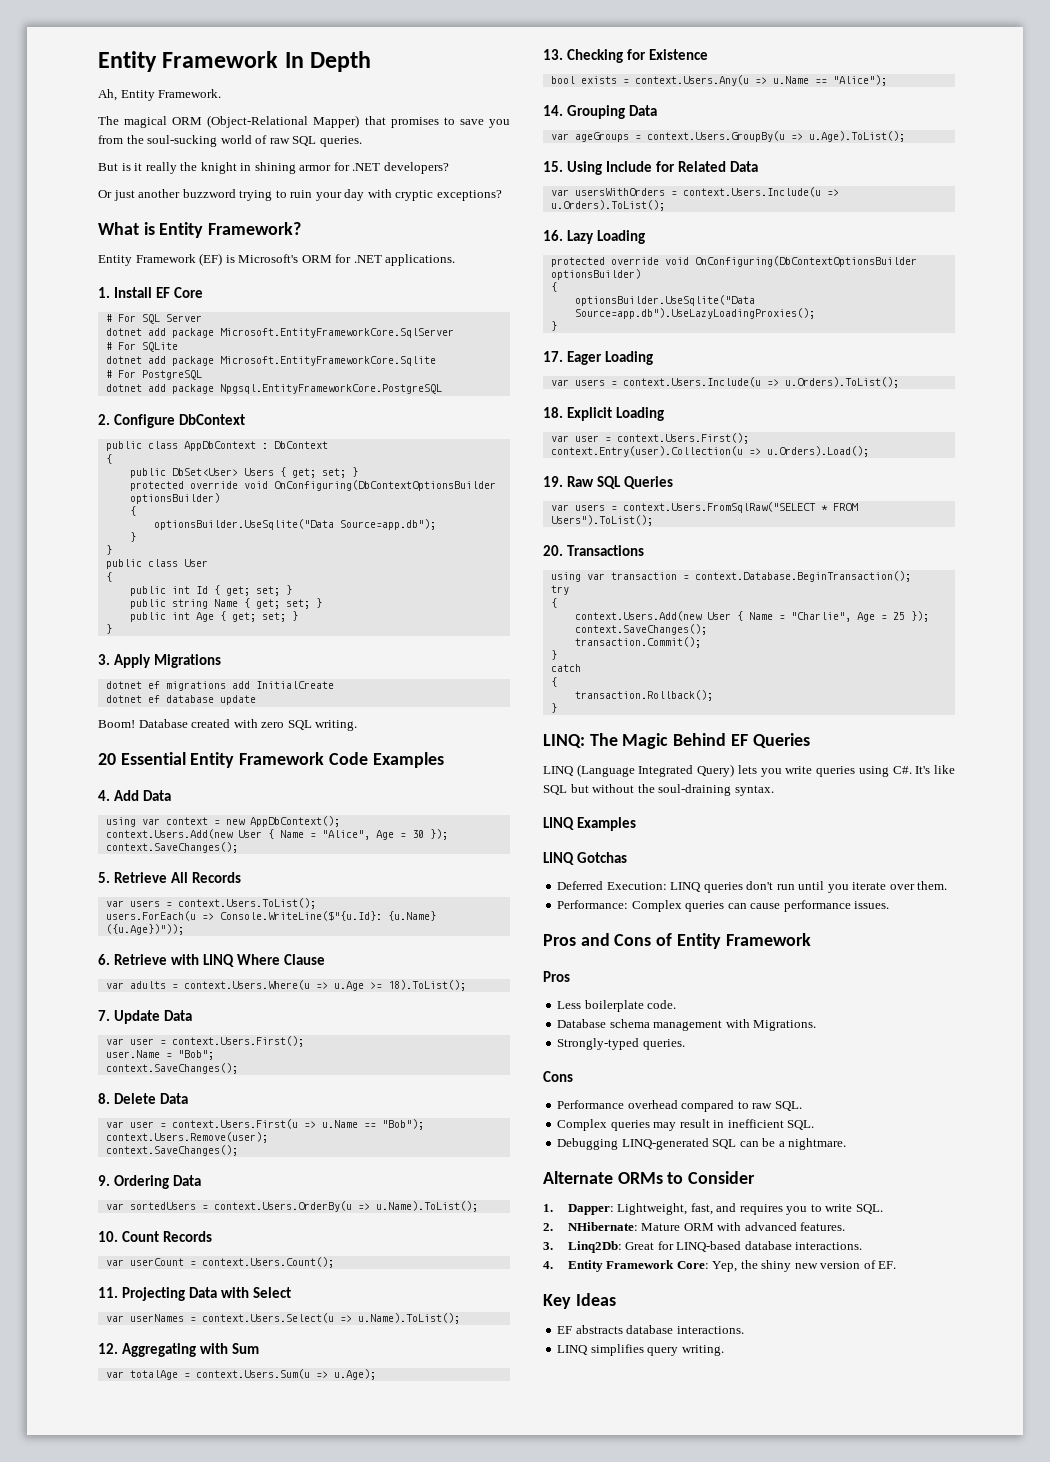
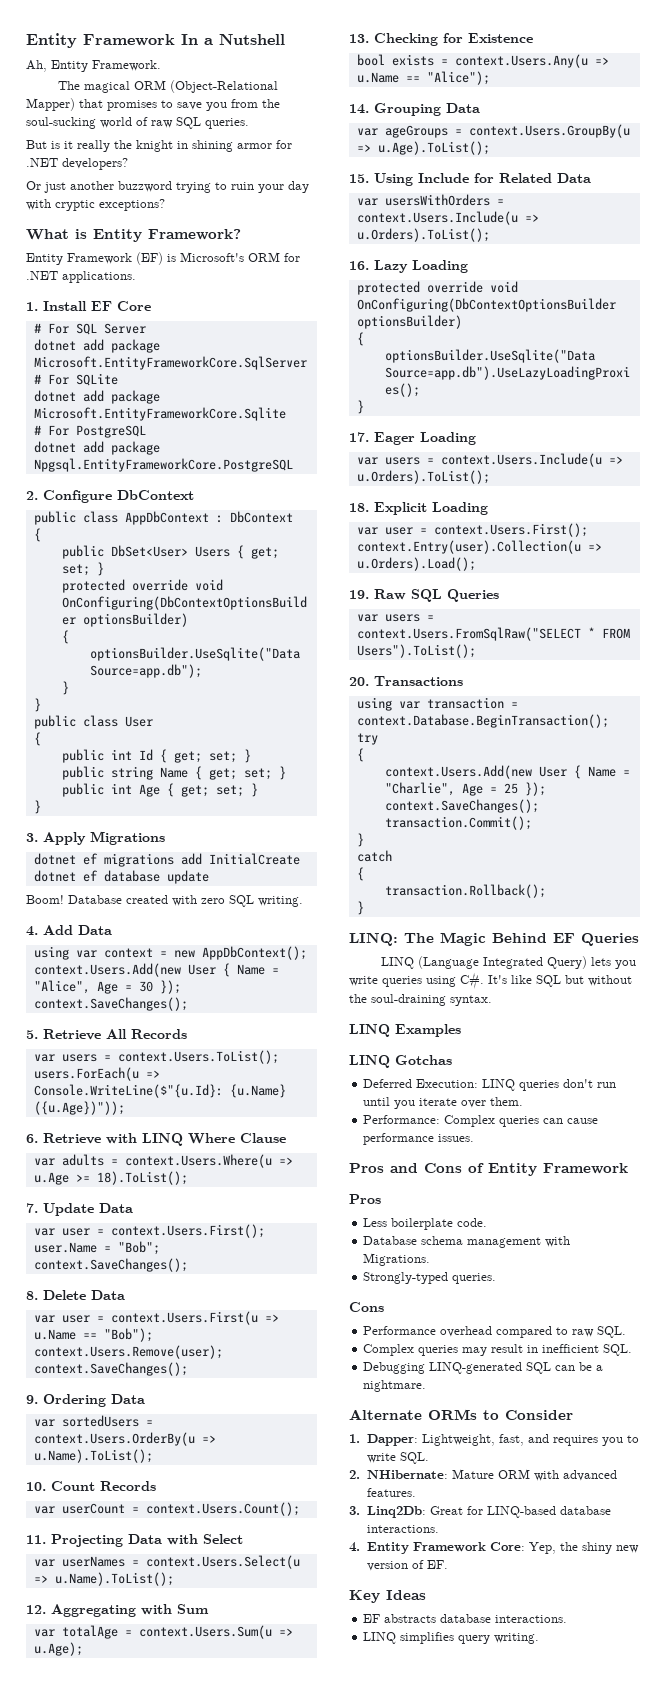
[310,51,372,72] Depth -> [204,34,285,45] a Nutshell
[98,752,444,768] // 20 Essential Entity Framework Code Examples -> (303, 901) none

